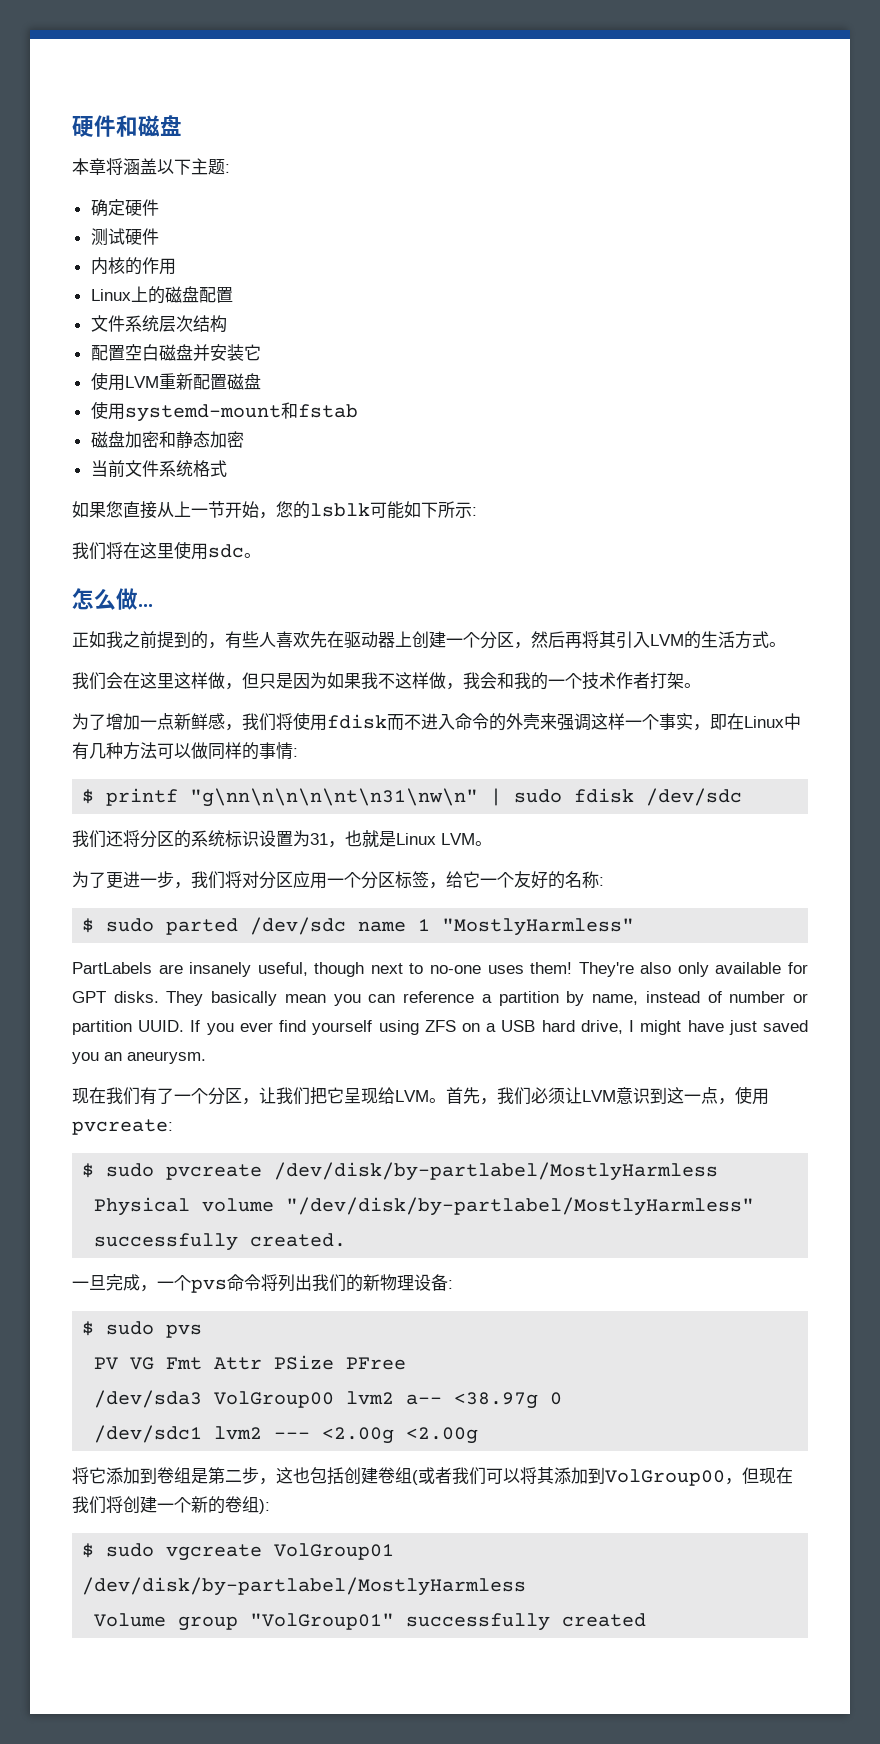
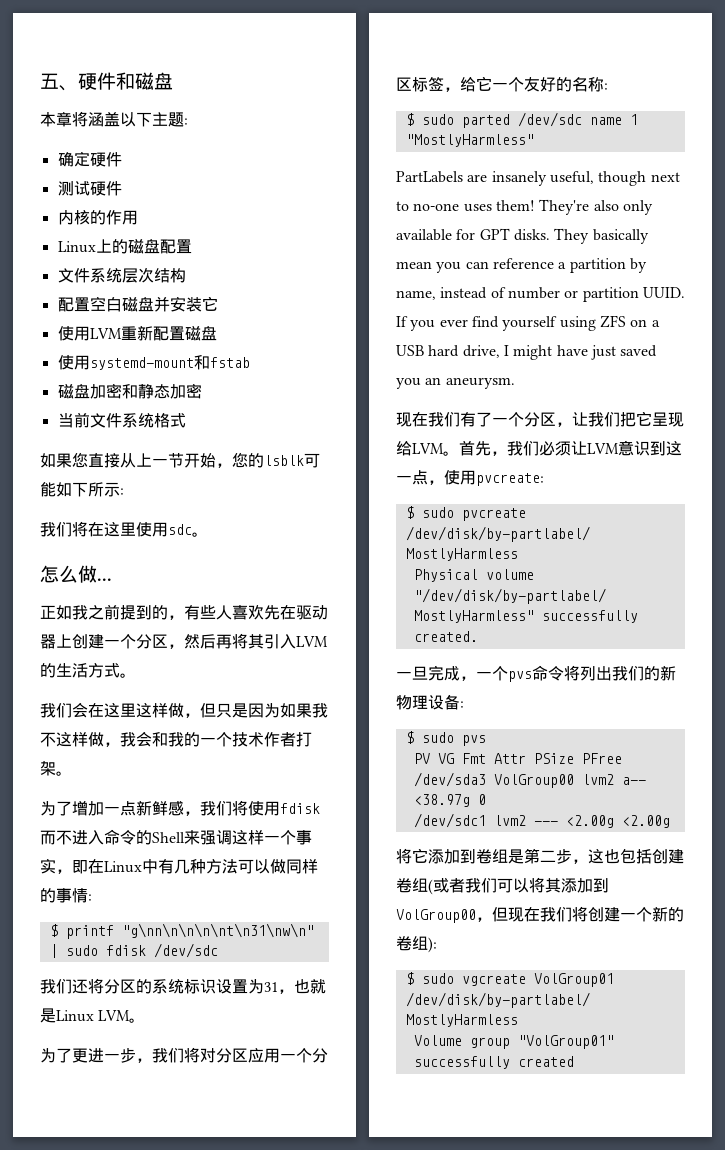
(72, 126) none -> [40,73,78,91] 五、
[506,713,540,730] 外壳 -> [152,832,185,843] Shell

